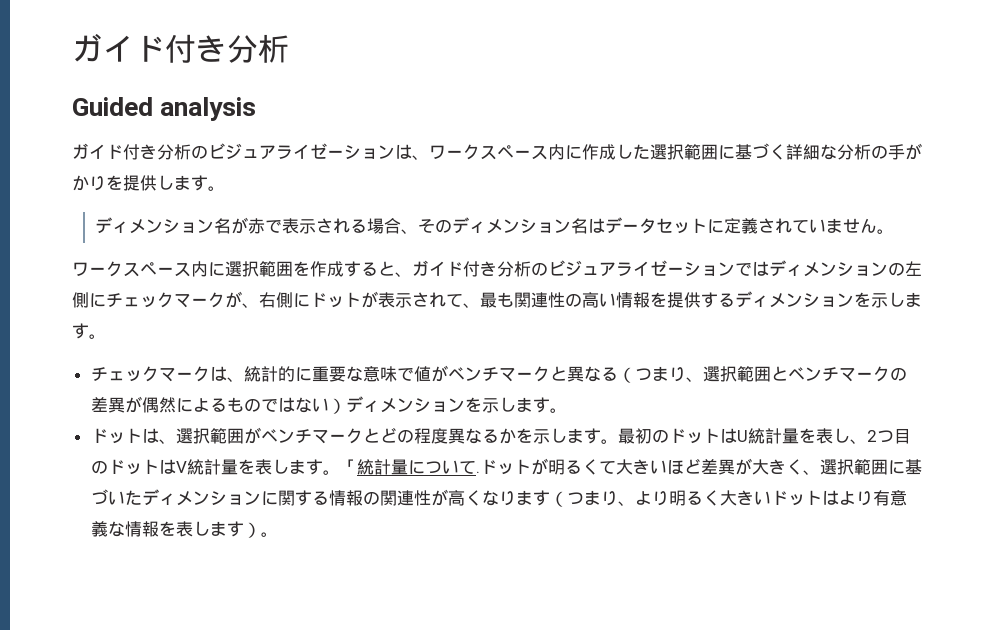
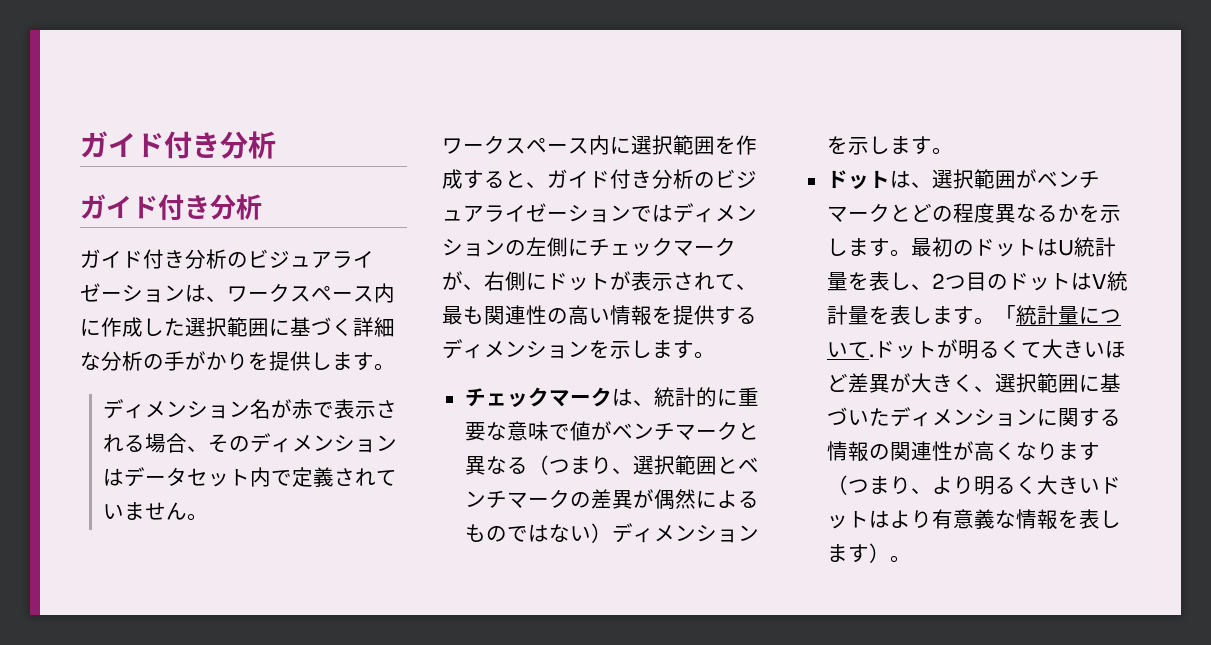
[72,33,289,63] [72,97,257,121] ガイド付き分析 // Guided analysis -> [80,131,276,159] [80,194,262,221] ガイド付き分析 // ガイド付き分析
[570,218,588,234] 名 -> (398, 443) none
[706,219,724,234] に -> [250,467,293,487] 内で

